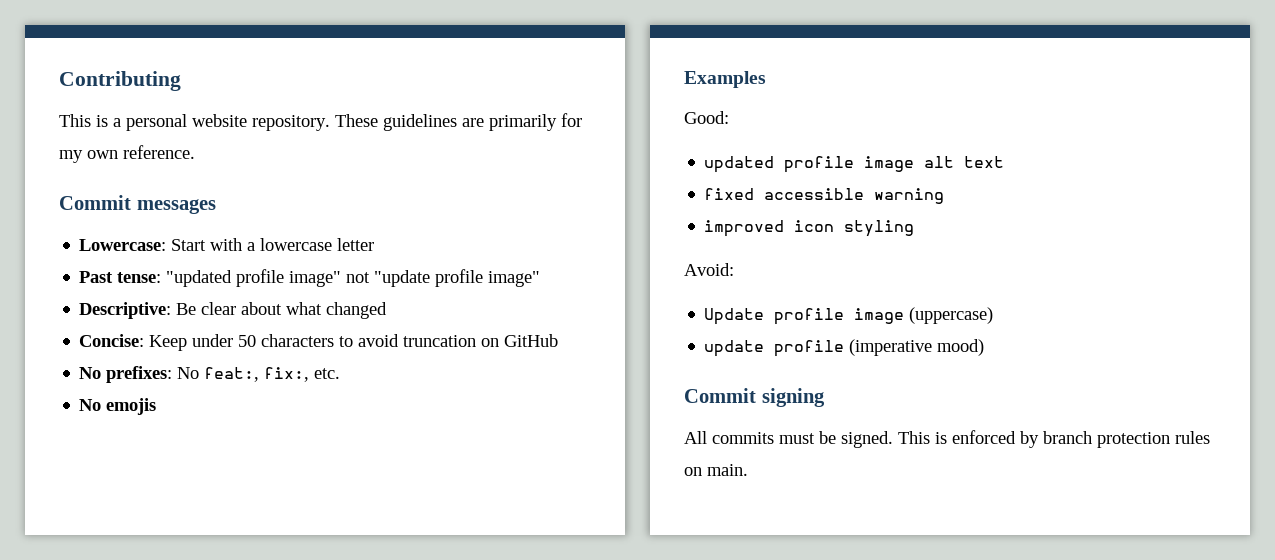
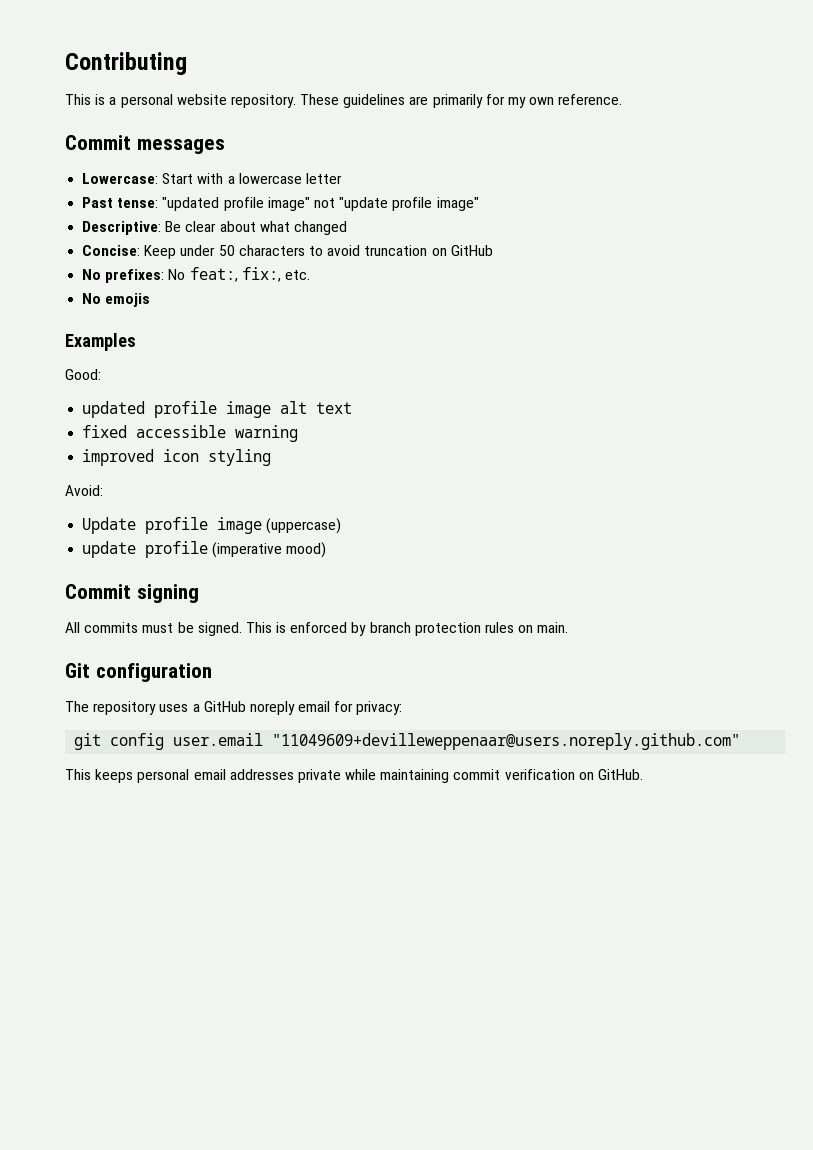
(748, 470) none -> [65,663,212,682] [65,701,403,715] [74,733,741,750] [65,769,644,783] // Git configuration // The repository uses a GitHub noreply email for privacy: // git config user.email "11049609+devilleweppenaar@users.noreply.github.com" // This keeps personal email addresses private while maintaining commit verification on GitHub.

